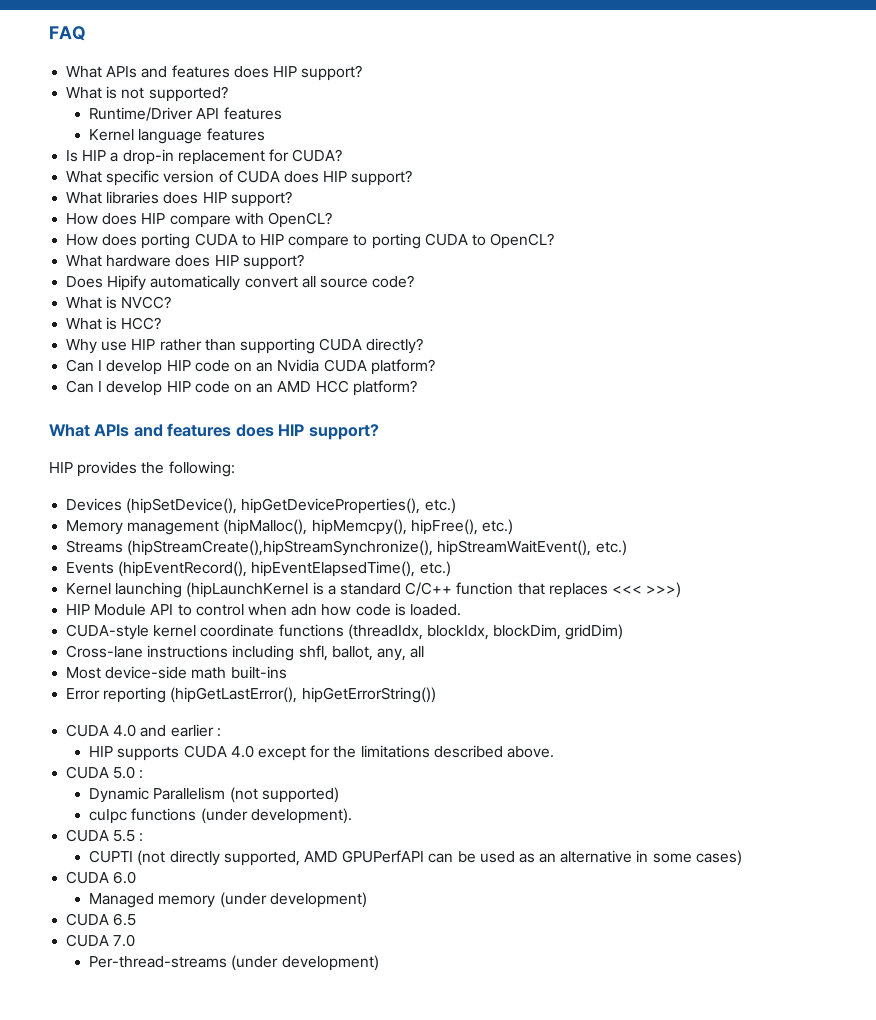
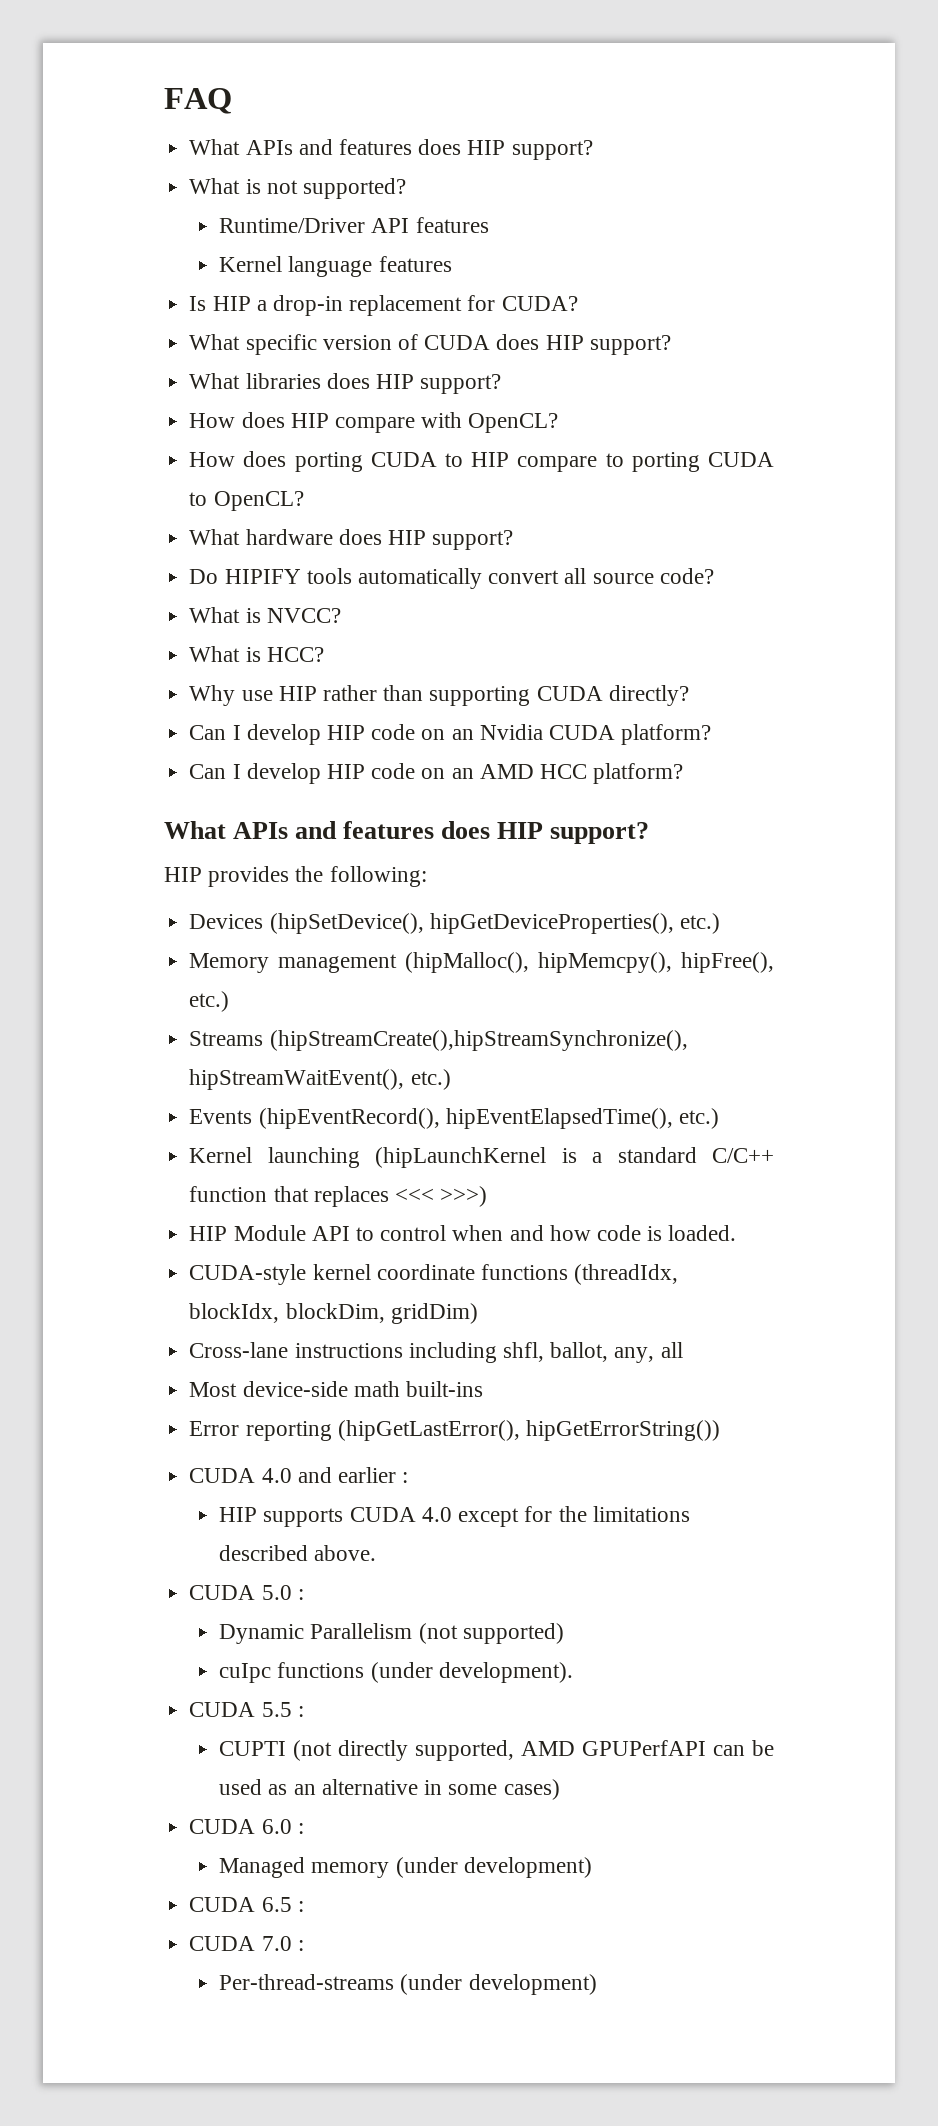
[66,275,147,291] Does Hipify -> [189,568,352,584] Do HIPIFY tools
[291,604,318,616] adn -> [509,1225,544,1241] and
(137, 877) none -> [297,1823,304,1834] :
(137, 919) none -> [297,1901,304,1912] :
(136, 940) none -> [297,1940,304,1951] :

